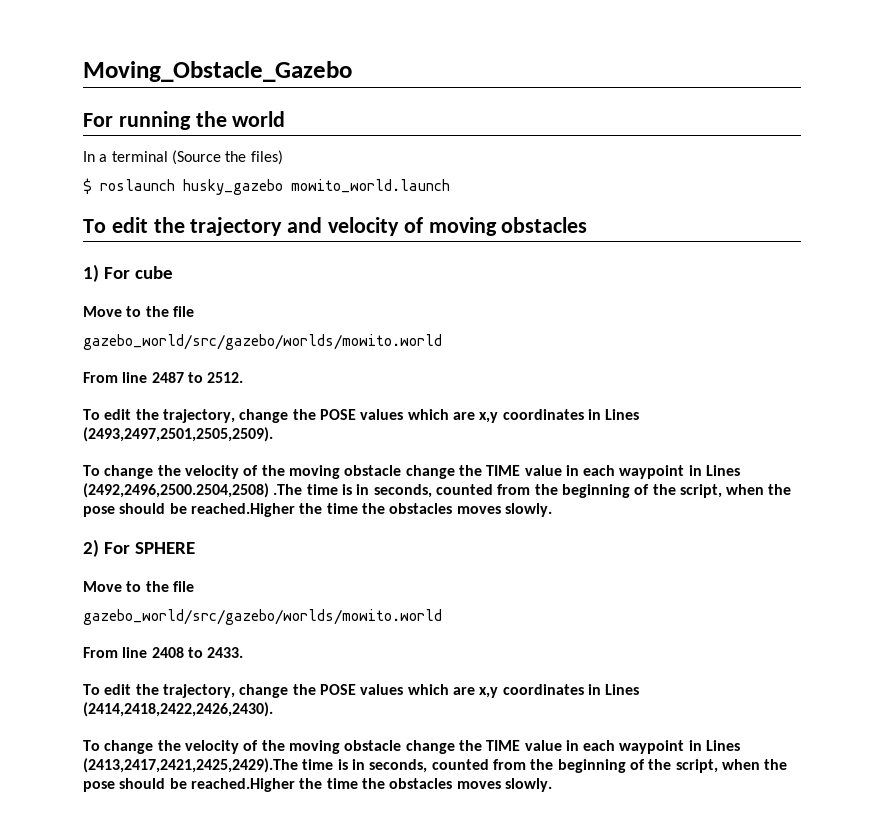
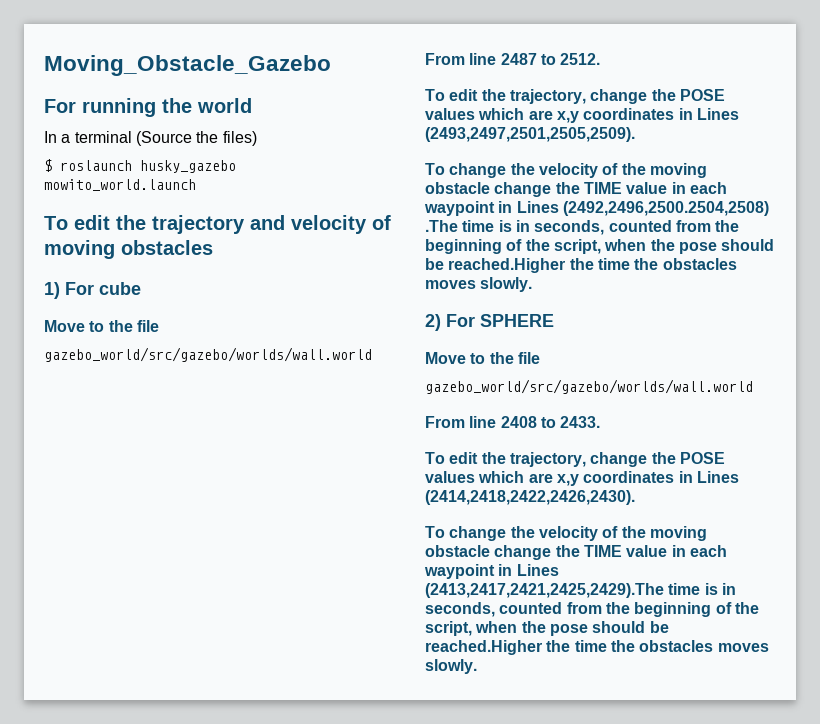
[83,334,442,350] gazebo_world/src/gazebo/worlds/mowito.world -> [44,347,372,362] gazebo_world/src/gazebo/worlds/wall.world
[83,609,442,625] gazebo_world/src/gazebo/worlds/mowito.world -> [425,379,753,394] gazebo_world/src/gazebo/worlds/wall.world

